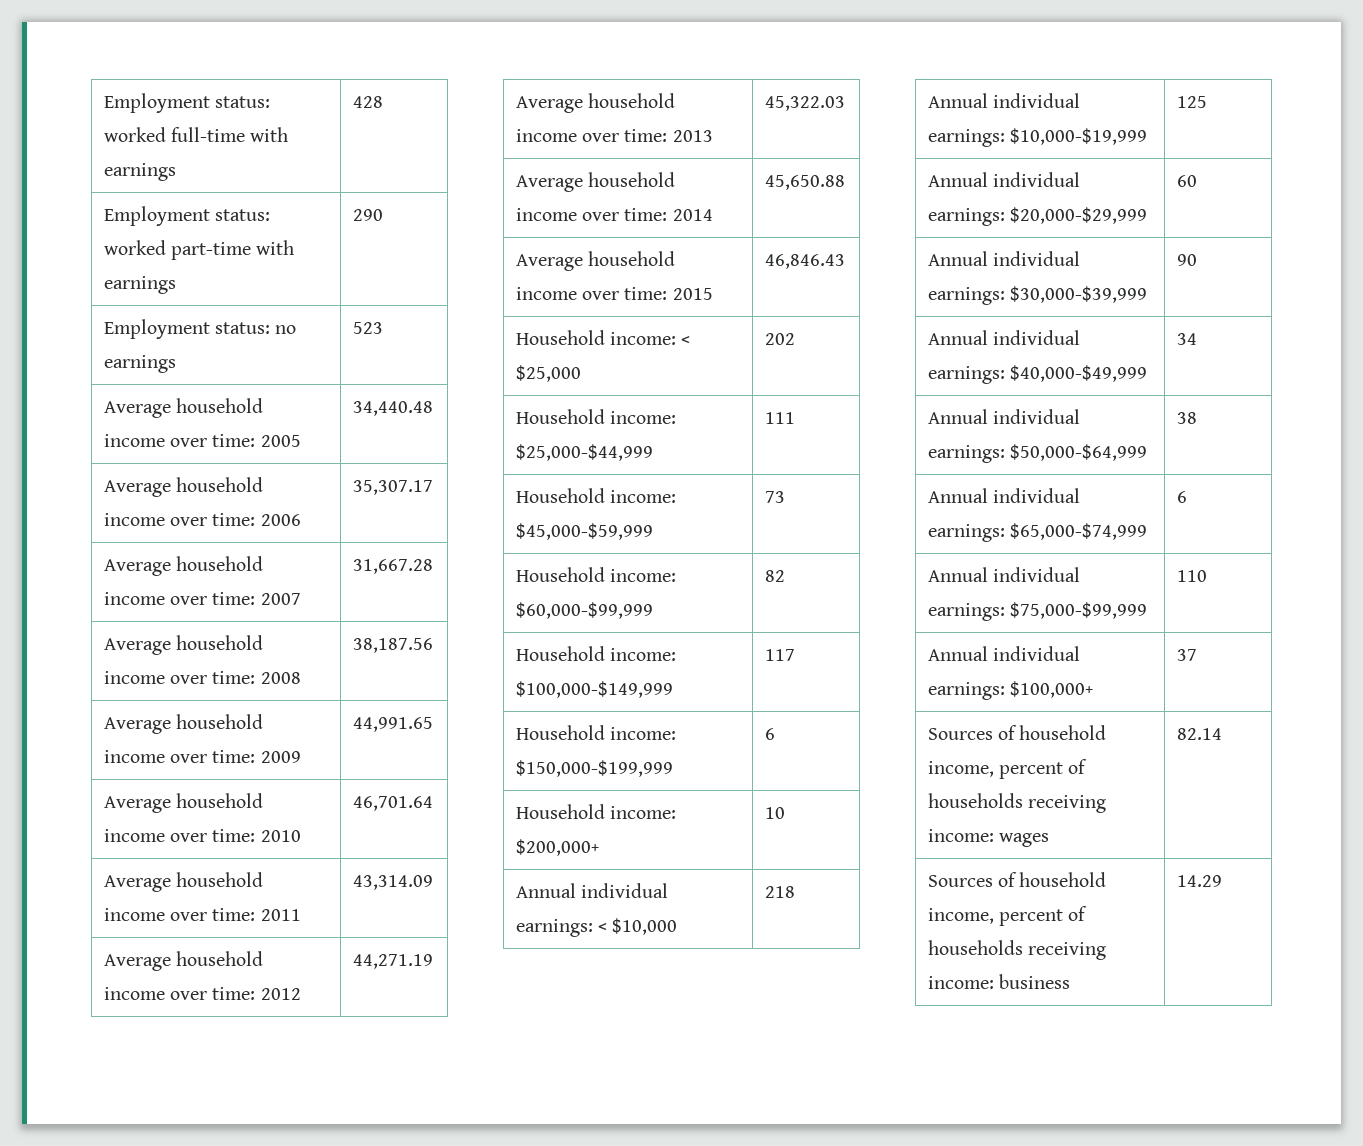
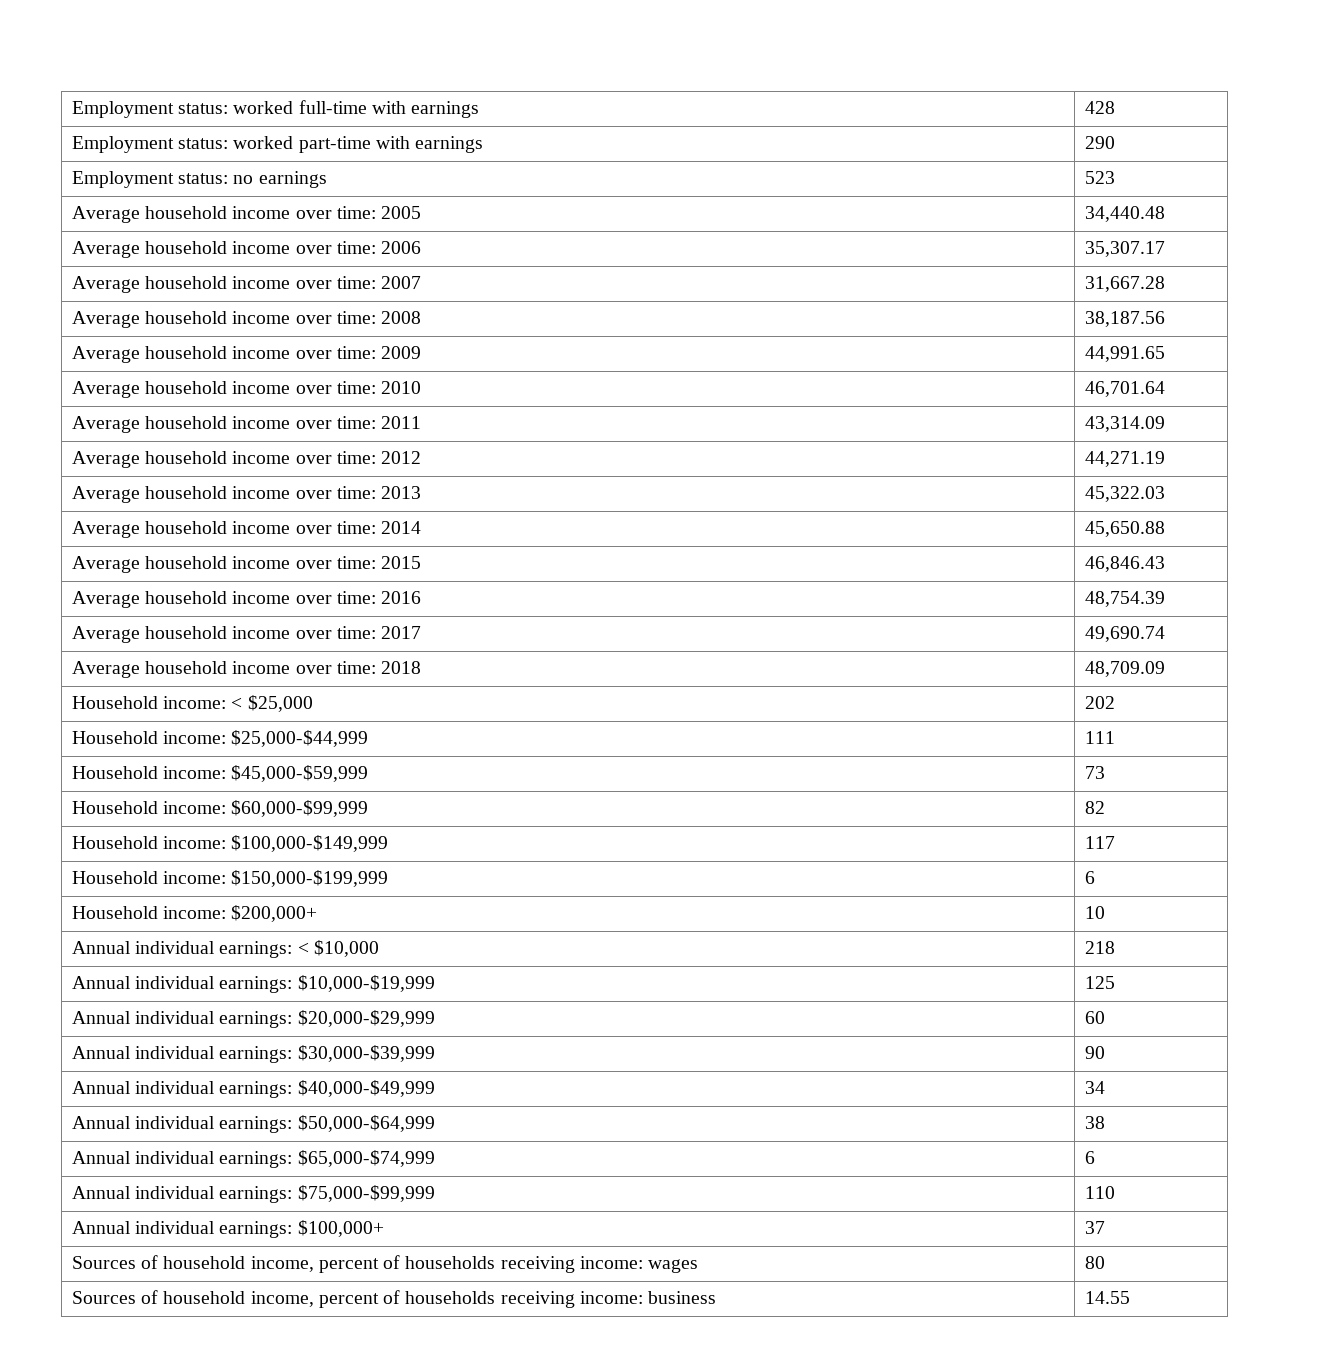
(845, 261) none -> [71,591,422,608] [1084,591,1165,607] [71,626,422,643] [1084,626,1165,642] [71,661,422,678] [1084,661,1165,677] // Average household income over time: 2016 | 48,754.39 // Average household income over time: 2017 | 49,690.74 // Average household income over time: 2018 | 48,709.09
[1176,728,1222,740] 82.14 -> [1084,1256,1105,1269] 80
[1176,875,1222,887] 14.29 -> [1084,1291,1130,1304] 14.55

